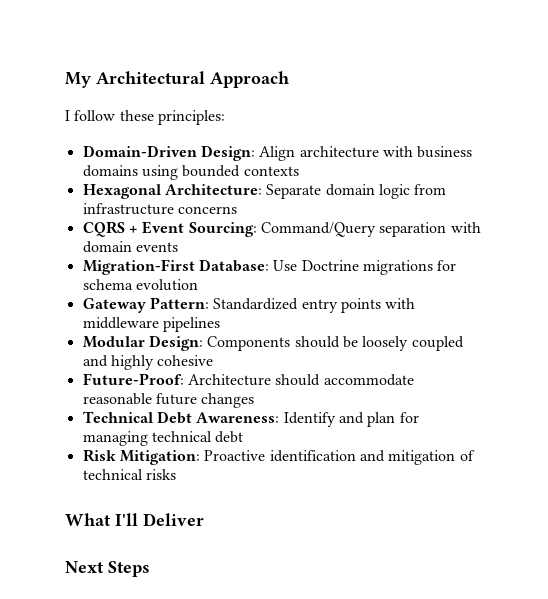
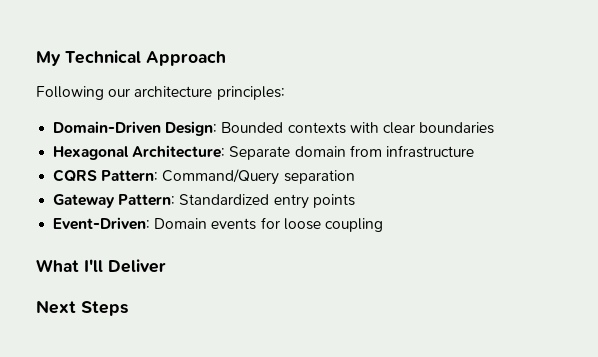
[96,71,205,84] Architectural -> [65,50,141,64] Technical
[65,110,154,121] I follow these -> [36,86,213,100] Following our architecture
[259,146,473,161] [82,165,299,180] Align architecture with business domains using bounded contexts -> [221,122,495,134] Bounded contexts with clear boundaries
[378,184,410,199] logic -> (346, 151) none
[177,206,237,214] concerns -> (474, 151) none
[128,221,257,237] + Event Sourcing: -> [101,170,159,182] Pattern:
[450,222,481,233] [82,241,178,253] [82,259,457,275] [82,279,198,291] with domain events // Migration-First Database: Use Doctrine migrations for schema evolution -> (355, 177) none
[385,298,416,309] [82,317,220,332] [82,335,464,351] [82,355,214,370] [82,373,414,386] [82,393,255,408] [82,411,419,427] [82,431,244,446] [82,449,475,465] [82,469,176,480] with middleware pipelines // Modular Design: Components should be loosely coupled and highly cohesive // Future-Proof: Architecture should accommodate reasonable future changes // Technical Debt Awareness: Identify and plan for managing technical debt // Risk Mitigation: Proactive identification and mitigation of technical risks -> [53,217,383,232] // Event-Driven: Domain events for loose coupling

